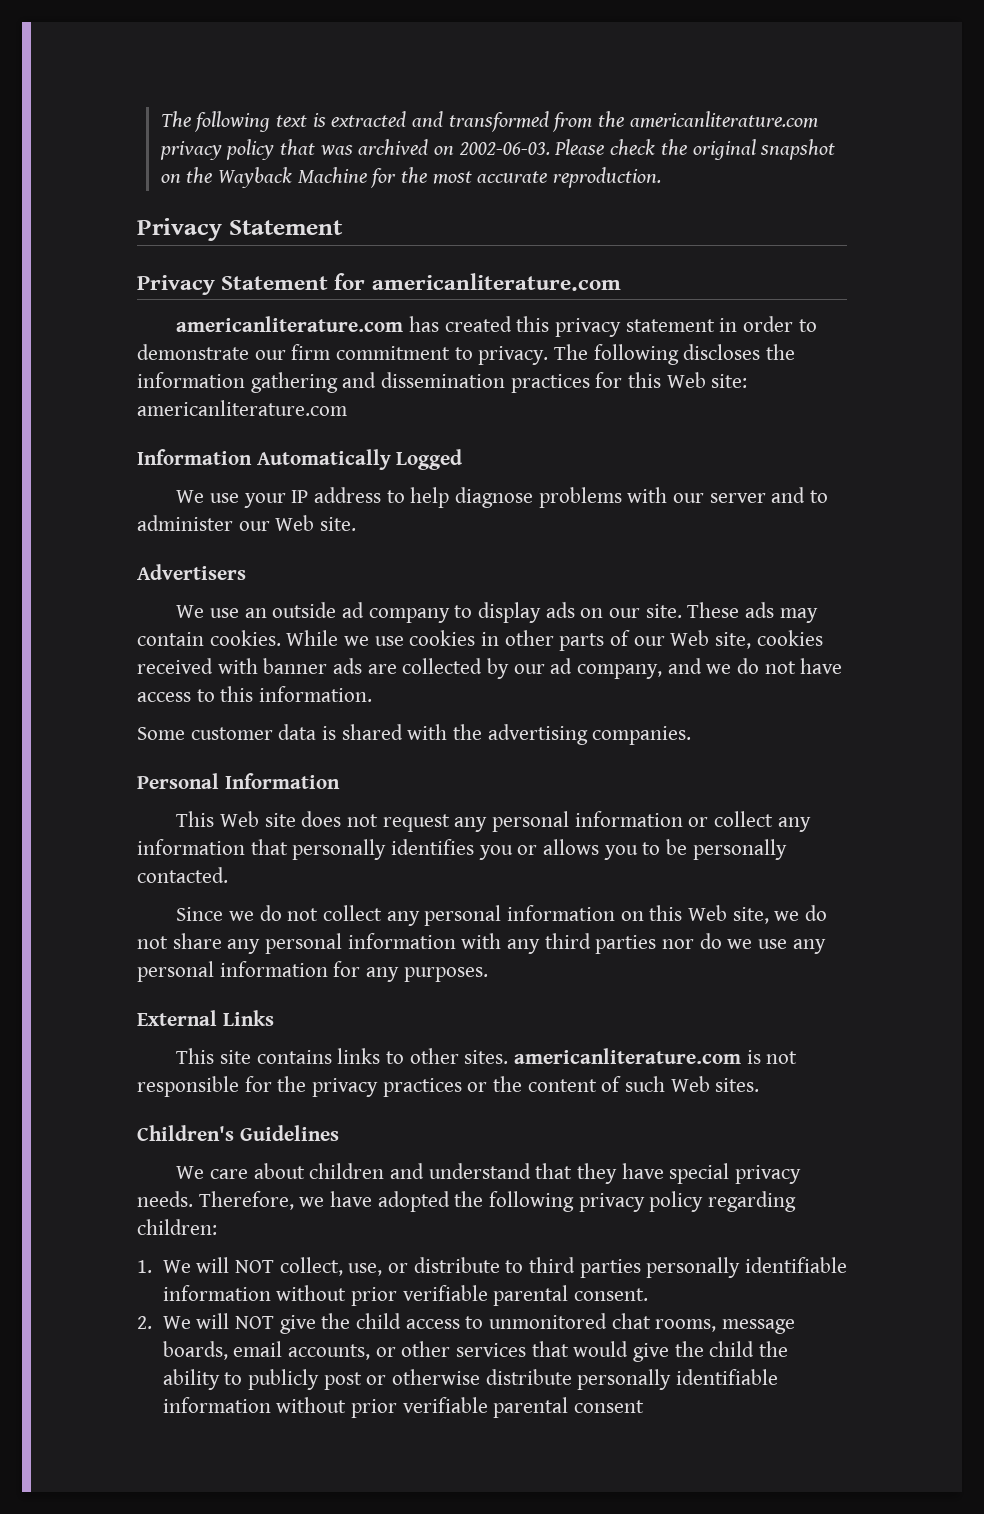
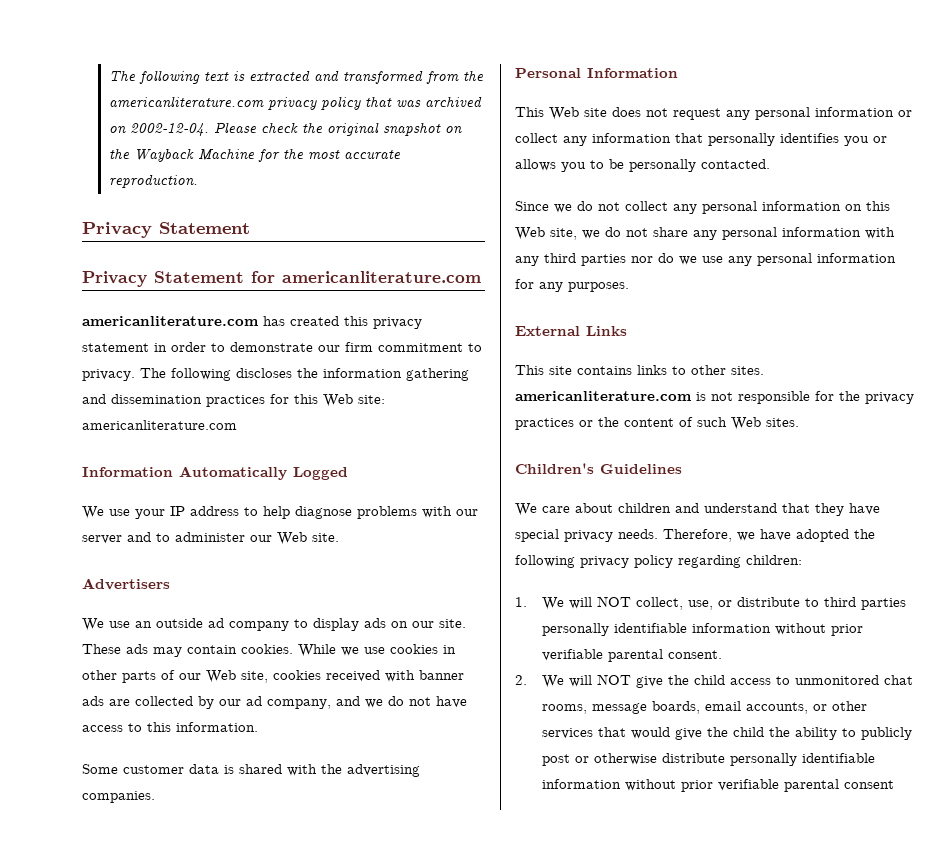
[458,142,550,155] 2002-06-03. -> [129,123,209,136] 2002-12-04.

